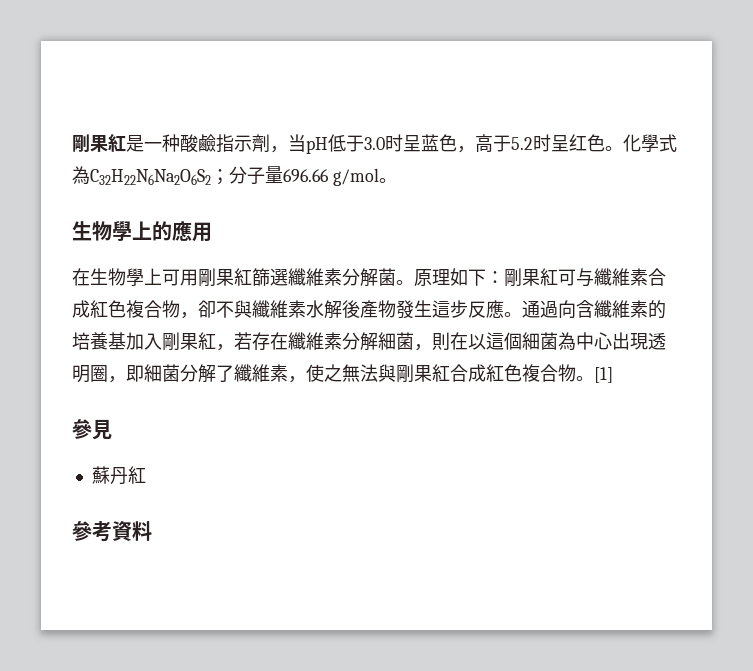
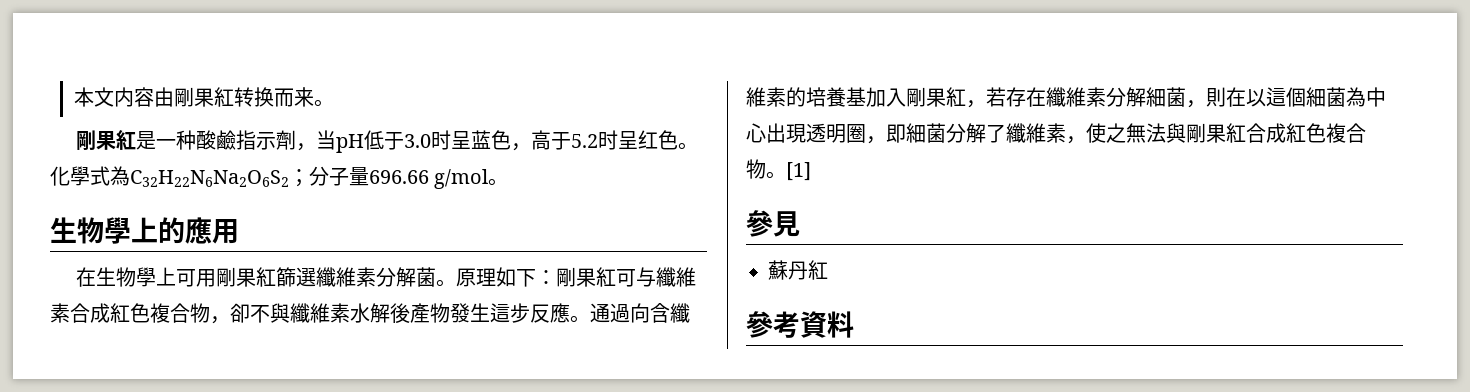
(72, 143) none -> [73,87,334,107] 本文内容由剛果紅转换而来。 //

